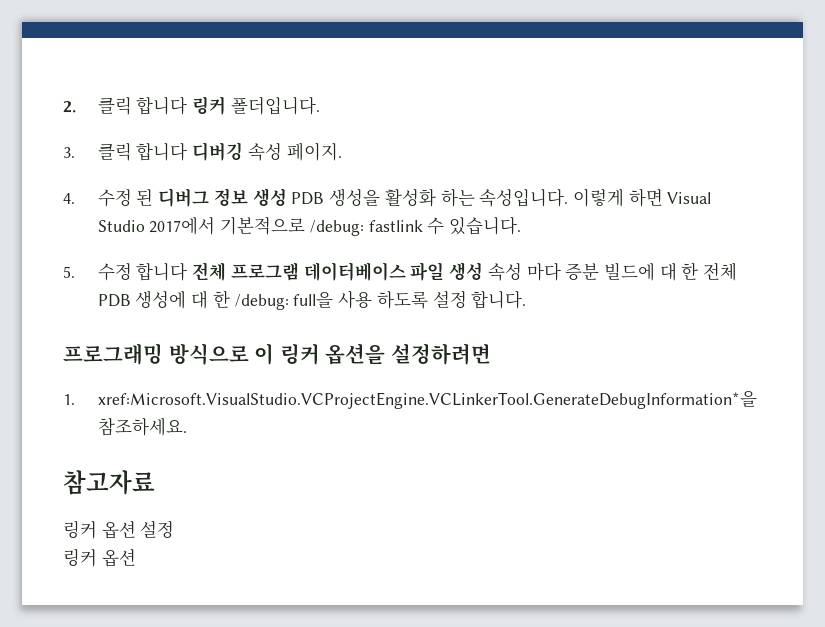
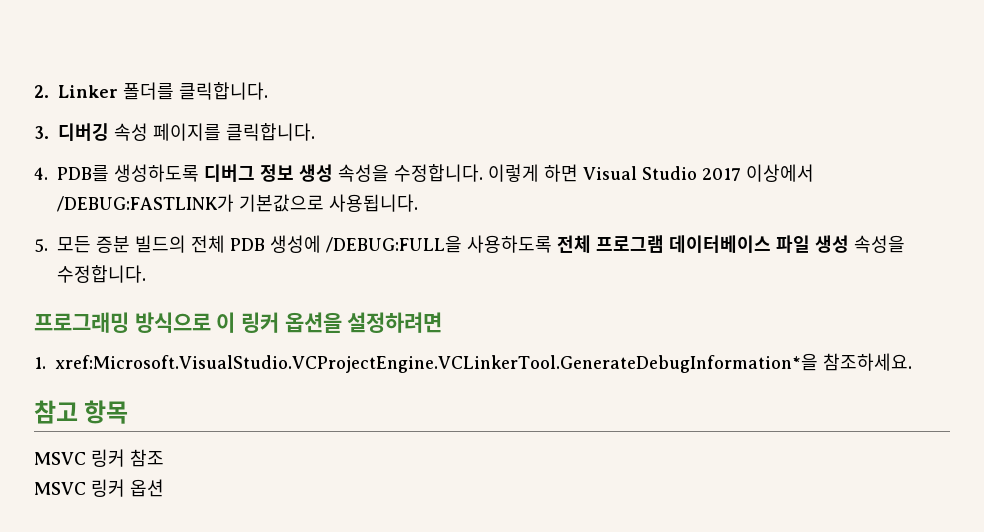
[97,96,320,115] [63,142,342,161] 클릭 합니다 링커 폴더입니다. // 3. 클릭 합니다 디버깅 속성 페이지. -> [58,82,268,100] [34,123,315,141] Linker 폴더를 클릭합니다. // 3. 디버깅 속성 페이지를 클릭합니다.
[97,189,154,207] 수정 된 -> [57,164,199,182] PDB를 생성하도록
[291,188,712,207] [97,216,522,236] [63,262,188,281] PDB 생성을 활성화 하는 속성입니다. 이렇게 하면 Visual Studio 2017에서 기본적으로 /debug: fastlink 수 있습니다. // 5. 수정 합니다 -> [338,164,814,182] [57,194,418,212] [34,235,552,253] 속성을 수정합니다. 이렇게 하면 Visual Studio 2017 이상에서 /DEBUG:FASTLINK가 기본값으로 사용됩니다. // 5. 모든 증분 빌드의 전체 PDB 생성에 /DEBUG:FULL을 사용하도록
[487,262,738,281] [97,290,527,310] 속성 마다 증분 빌드에 대 한 전체 PDB 생성에 대 한 /debug: full을 사용 하도록 설정 합니다. -> [854,235,905,253] [57,265,146,283] 속성을 수정합니다.
[63,470,155,495] [63,520,175,539] 참고자료 // 링커 옵션 설정 // -> [34,400,129,424] [34,449,164,467] [34,482,86,495] 참고 항목 // MSVC 링커 참조 // MSVC

